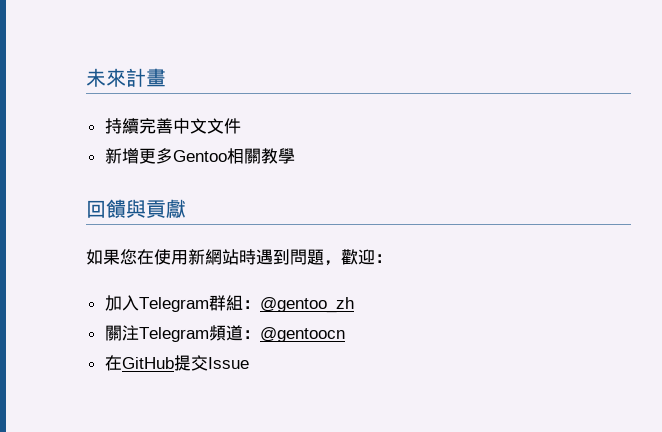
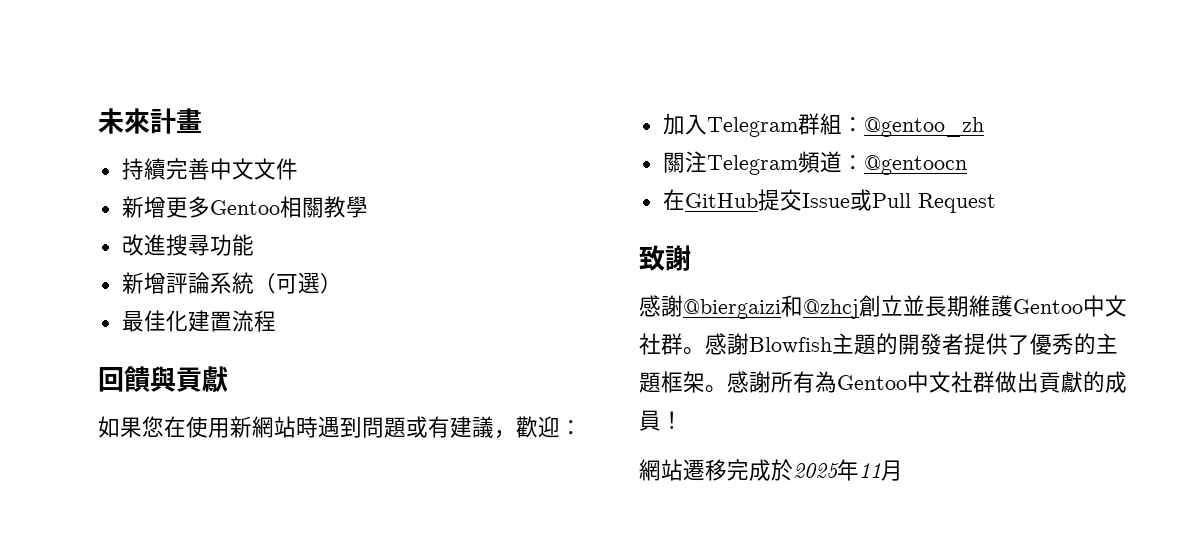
(295, 156) none -> [121,234,254,256] [121,272,342,294] [121,310,276,332] // 改進搜尋功能 // 新增評論系統（可選） // 最佳化建置流程
(324, 257) none -> [406,416,494,438] 或有建議
(249, 363) none -> [849,189,996,213] [639,245,691,271] [639,295,1127,319] [639,333,1118,355] [639,371,1127,393] [639,410,683,431] [639,459,903,481] 或Pull Request // 致謝 // 感謝@biergaizi和@zhcj創立並長期維護Gentoo中文社群。感謝Blowfish主題的開發者提供了優秀的主題框架。感謝所有為Gentoo中文社群做出貢獻的成員！ // 網站遷移完成於2025年11月

